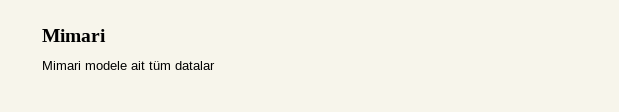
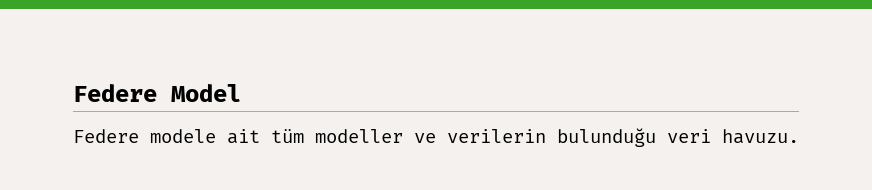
[42,29,106,42] [42,61,215,70] Mimari // Mimari modele ait tüm datalar -> [73,84,241,102] [73,128,799,147] Federe Model // Federe modele ait tüm modeller ve verilerin bulunduğu veri havuzu.

